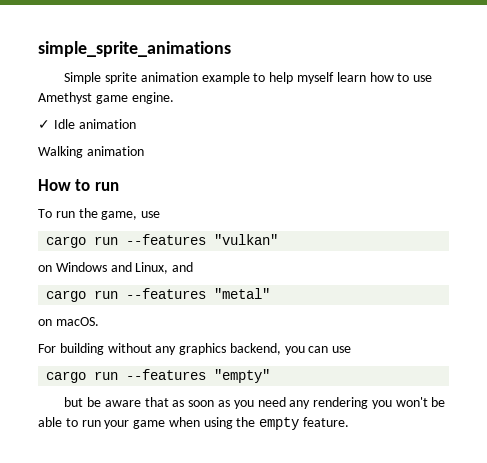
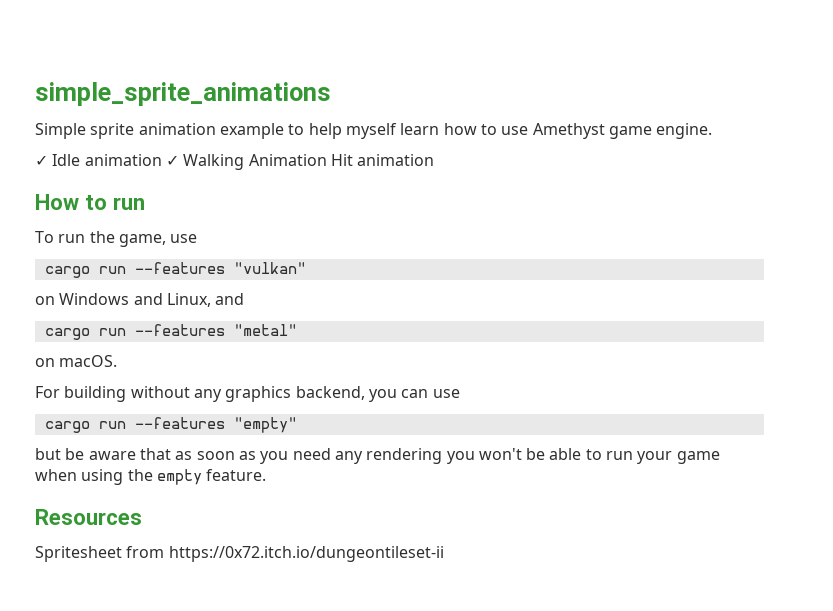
[38,146,83,158] // Walking -> [165,154,353,170] ✓ Walking Animation Hit
(350, 422) none -> [35,509,142,525] [35,546,444,562] // Resources // Spritesheet from https://0x72.itch.io/dungeontileset-ii

